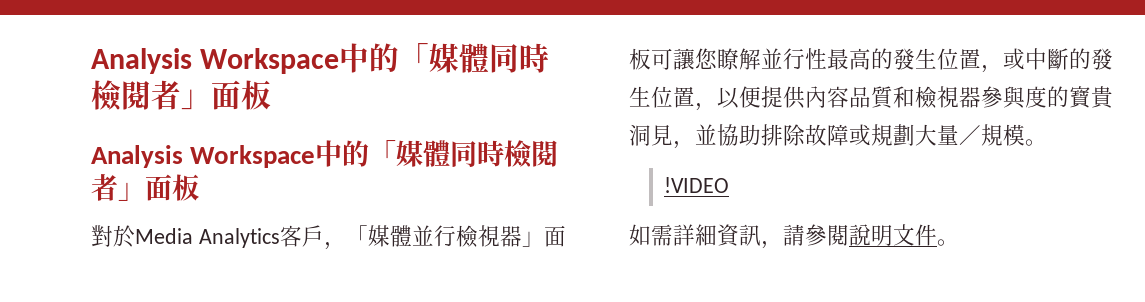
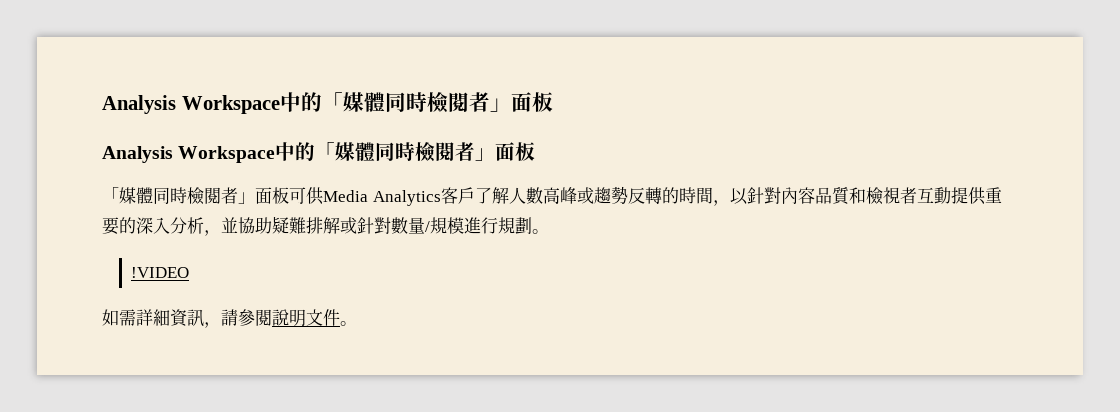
[91,225,566,250] [629,48,1113,73] [629,86,1114,111] [629,124,1025,149] 對於Media Analytics客戶，「媒體並行檢視器」面板可讓您瞭解並行性最高的發生位置，或中斷的發生位置，以便提供內容品質和檢視器參與度的寶貴洞見，並協助排除故障或規劃大量／規模 -> [102,186,1002,206] [102,216,532,236] 「媒體同時檢閱者」面板可供Media Analytics客戶了解人數高峰或趨勢反轉的時間，以針對內容品質和檢視者互動提供重要的深入分析，並協助疑難排解或針對數量/規模進行規劃

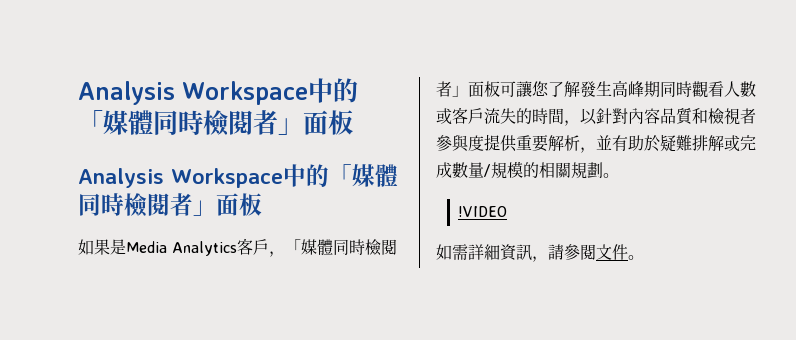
(536, 151) none -> [78,238,285,257] 如果是Media Analytics客戶，
[306,186,662,206] 供Media Analytics客戶了解人數高峰或趨勢反轉 -> [516,80,756,97] [436,107,516,125] 讓您了解發生高峰期同時觀看人數或客戶流失
[916,187,951,204] 互動 -> [436,135,484,152] 參與度
[119,217,272,236] 的深入分析，並協助 -> [548,135,660,153] 解析，並有助於
[357,217,391,234] 針對 -> [740,135,756,151] [436,162,452,178] 完成
[464,217,498,234] 進行 -> [523,162,571,178] 的相關
[272,309,306,327] 說明 -> (596, 252) none

